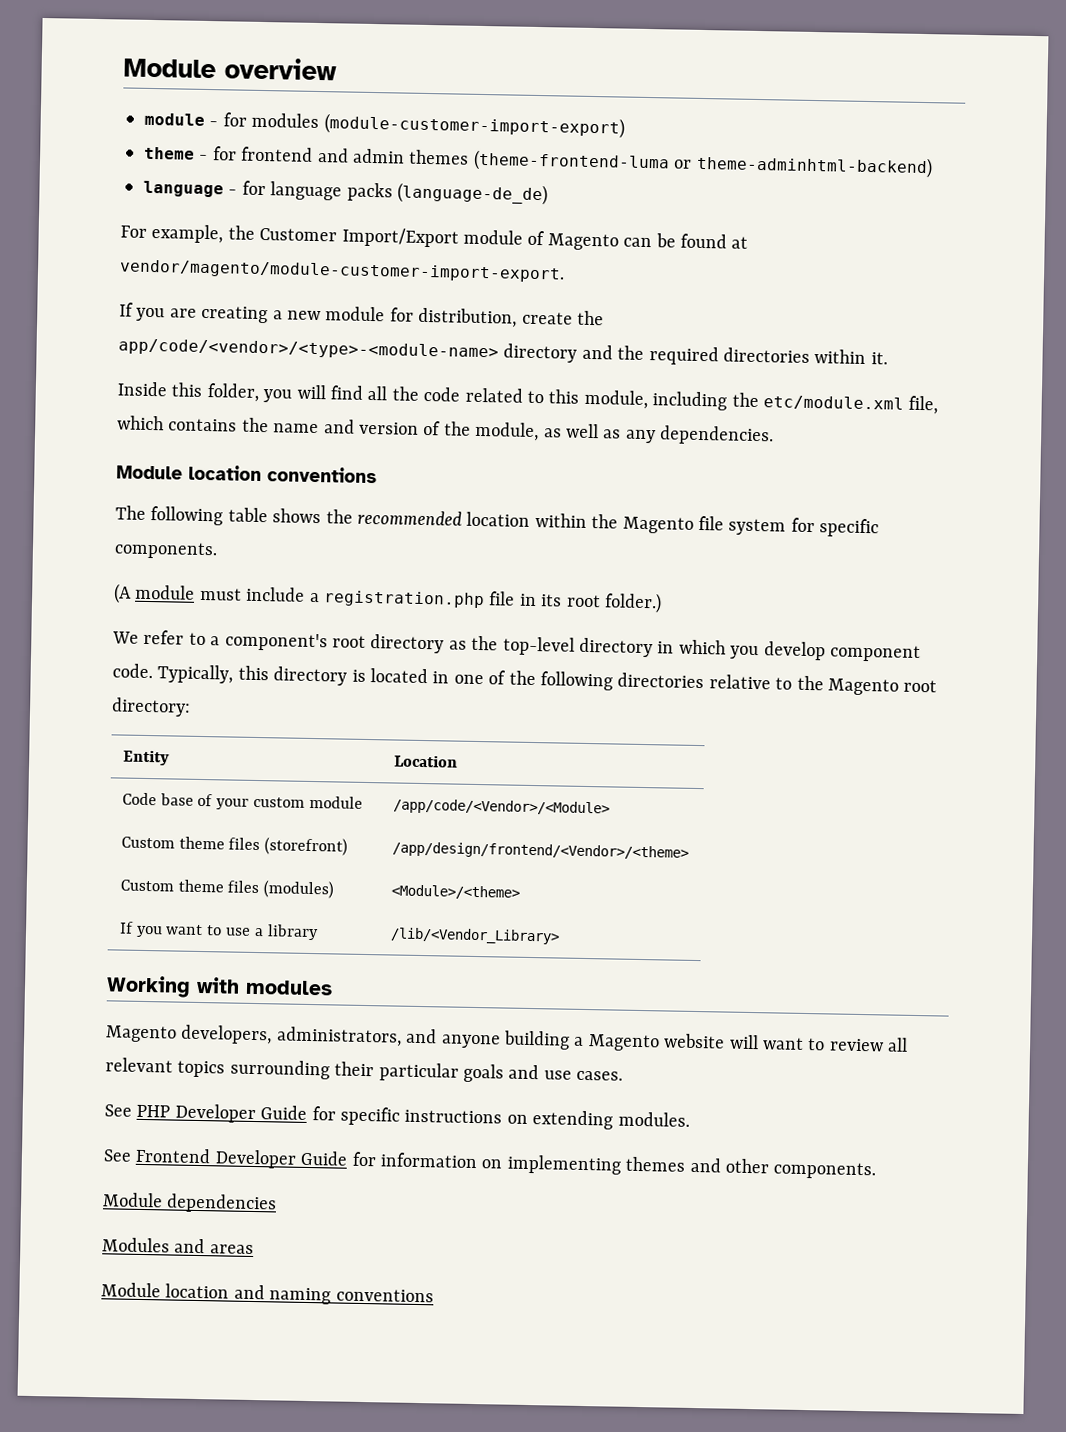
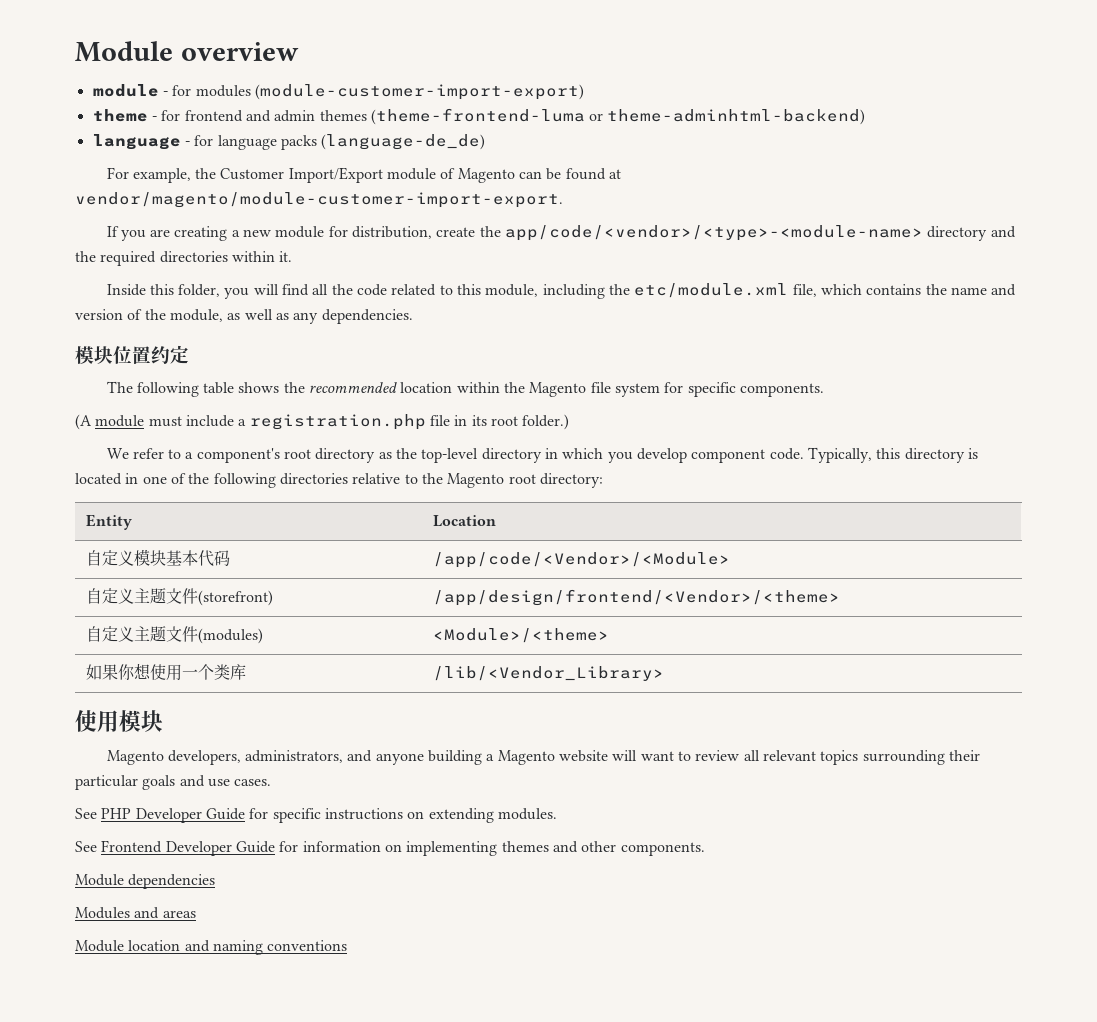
[116,464,377,484] Module location conventions -> [75,345,189,364] 模块位置约定
[121,792,363,810] [392,798,610,817] [120,836,261,851] Code base of your custom module | /app/code/<Vendor>/<Module> // Custom theme files -> [86,549,231,567] [433,552,731,568] [86,588,199,604] 自定义模块基本代码 | /app/code/<Vendor>/<Module> // 自定义主题文件
[119,879,260,894] Custom theme files -> [86,626,199,642] 自定义主题文件
[118,921,319,941] [389,927,560,945] [106,975,333,998] If you want to use a library | /lib/<Vendor_Library> // Working with modules -> [86,663,247,681] [433,666,665,681] [75,710,163,732] 如果你想使用一个类库 | /lib/<Vendor_Library> // 使用模块

